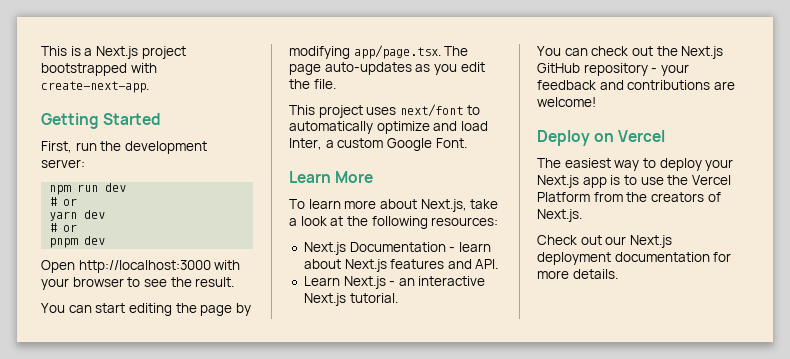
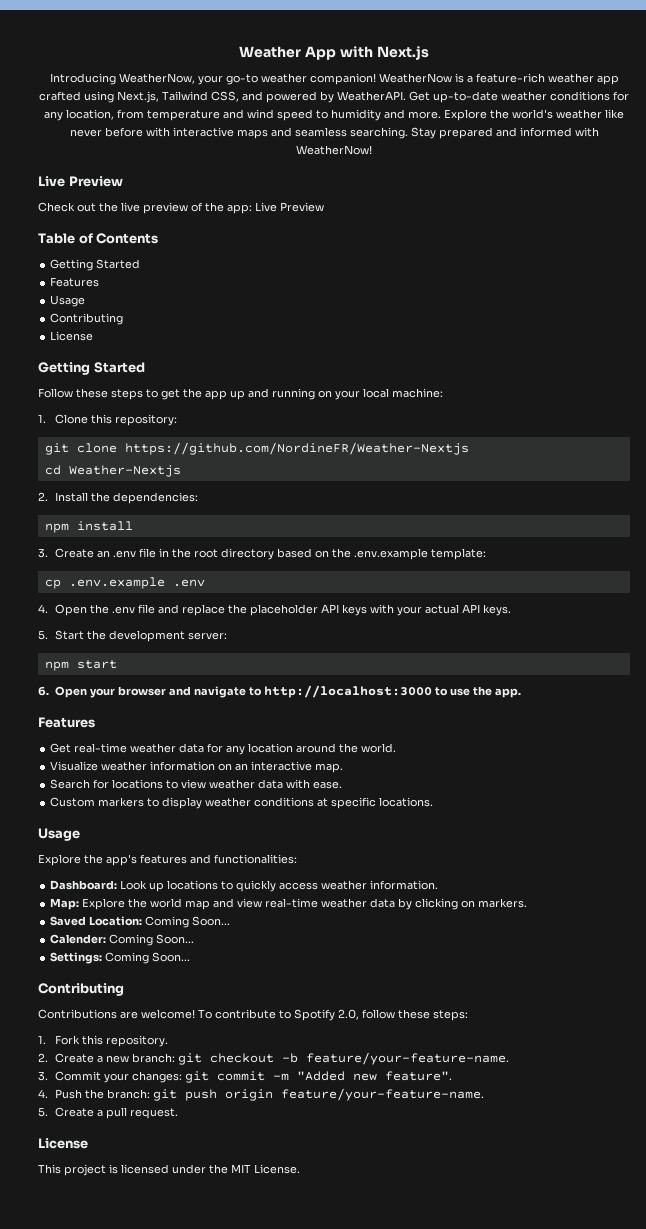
[41,46,186,59] [41,63,157,76] [41,81,149,93] [41,113,162,129] [41,141,207,154] [41,159,85,168] [49,183,127,195] [49,197,78,206] [49,210,106,221] [49,223,78,232] [49,236,106,248] [41,260,241,273] [41,277,235,290] [41,303,251,316] [289,45,469,59] [289,62,485,75] [289,79,336,89] [289,104,480,118] [289,121,488,134] [289,138,467,151] [289,171,374,183] [289,199,499,212] [289,216,499,229] [303,242,491,255] [303,259,499,272] [303,276,486,289] [303,293,398,306] [537,46,724,59] [537,63,689,76] [537,80,735,90] [537,97,596,107] [537,130,666,146] [537,158,734,171] [537,175,731,188] [537,192,721,202] [537,209,582,222] [537,235,672,248] [537,252,732,265] [537,269,618,279] This is a Next.js project bootstrapped with create-next-app. // Getting Started // First, run the development server: // npm run dev // # or // yarn dev // # or // pnpm dev // Open http://localhost:3000 with your browser to see the result. // You can start editing the page by modifying app/page.tsx. The page auto-updates as you edit the file. // This project uses next/font to automatically optimize and load Inter, a custom Google Font. // Learn More // To learn more about Next.js, take a look at the following resources: // Next.js Documentation - learn about Next.js features and API. // Learn Next.js - an interactive Next.js tutorial. // You can check out the Next.js GitHub repository - your feedback and contributions are welcome! // Deploy on Vercel // The easiest way to deploy your Next.js app is to use the Vercel Platform from the creators of Next.js. // Check out our Next.js deployment documentation for more details. -> [239,46,429,60] [49,73,619,85] [39,91,629,103] [44,109,624,121] [69,127,599,139] [296,145,372,155] [38,176,123,187] [38,202,324,214] [38,233,159,244] [50,259,141,271] [50,277,100,287] [50,295,86,307] [50,313,124,325] [50,331,94,341] [38,362,145,375] [38,388,443,400] [38,414,178,426] [44,442,469,455] [44,465,181,477] [38,492,199,504] [44,521,133,533] [38,548,487,560] [44,577,205,589] [38,604,512,616] [38,630,228,642] [44,660,117,671] [38,685,522,698] [38,717,95,728] [50,743,397,755] [50,761,344,773] [50,779,343,789] [50,797,434,809] [38,828,80,841] [38,854,297,866] [50,880,439,892] [50,898,528,910] [50,916,231,928] [50,934,195,946] [50,952,191,964] [38,983,124,996] [38,1009,468,1021] [38,1035,169,1047] [38,1052,510,1065] [38,1071,453,1083] [38,1088,485,1101] [38,1107,179,1119] [38,1138,88,1149] [38,1164,300,1176] Weather App with Next.js // Introducing WeatherNow, your go-to weather companion! WeatherNow is a feature-rich weather app crafted using Next.js, Tailwind CSS, and powered by WeatherAPI. Get up-to-date weather conditions for any location, from temperature and wind speed to humidity and more. Explore the world's weather like never before with interactive maps and seamless searching. Stay prepared and informed with WeatherNow! // Live Preview // Check out the live preview of the app: Live Preview // Table of Contents // Getting Started // Features // Usage // Contributing // License // Getting Started // Follow these steps to get the app up and running on your local machine: // 1. Clone this repository: // git clone https://github.com/NordineFR/Weather-Nextjs // cd Weather-Nextjs // 2. Install the dependencies: // npm install // 3. Create an .env file in the root directory based on the .env.example template: // cp .env.example .env // 4. Open the .env file and replace the placeholder API keys with your actual API keys. // 5. Start the development server: // npm start // 6. Open your browser and navigate to http://localhost:3000 to use the app. // Features // Get real-time weather data for any location around the world. // Visualize weather information on an interactive map. // Search for locations to view weather data with ease. // Custom markers to display weather conditions at specific locations. // Usage // Explore the app's features and functionalities: // Dashboard: Look up locations to quickly access weather information. // Map: Explore the world map and view real-time weather data by clicking on markers. // Saved Location: Coming Soon... // Calender: Coming Soon... // Settings: Coming Soon... // Contributing // Contributions are welcome! To contribute to Spotify 2.0, follow these steps: // 1. Fork this repository. // 2. Create a new branch: git checkout -b feature/your-feature-name. // 3. Commit your changes: git commit -m "Added new feature". // 4. Push the branch: git push origin feature/your-feature-name. // 5. Create a pull request. // License // This project is licensed under the MIT License.

